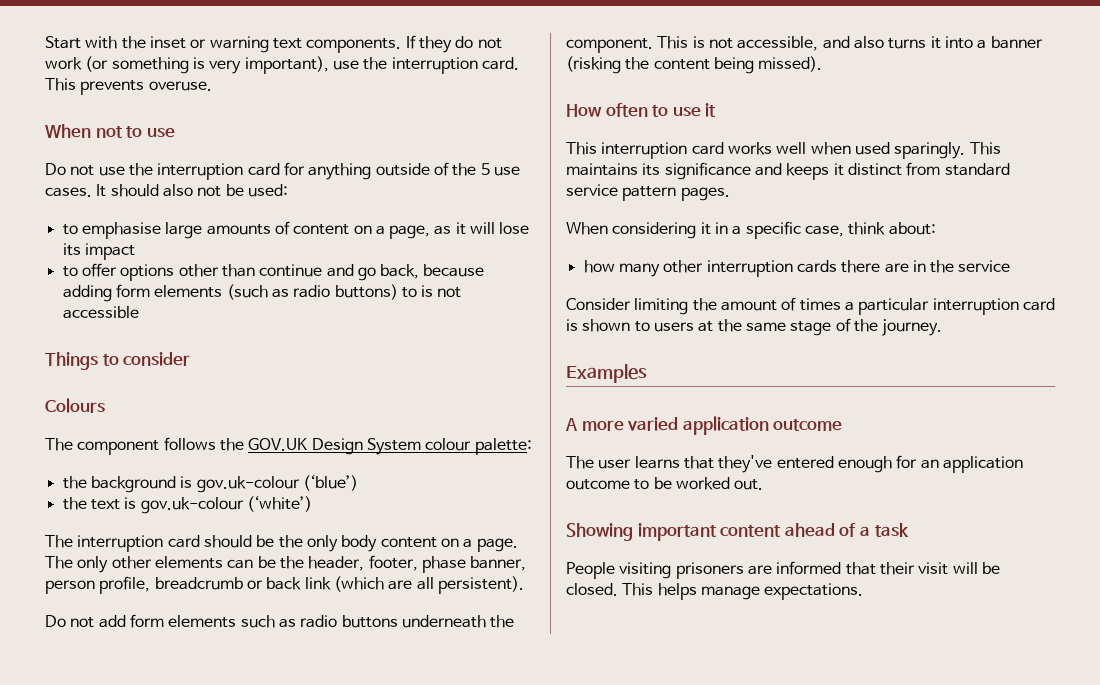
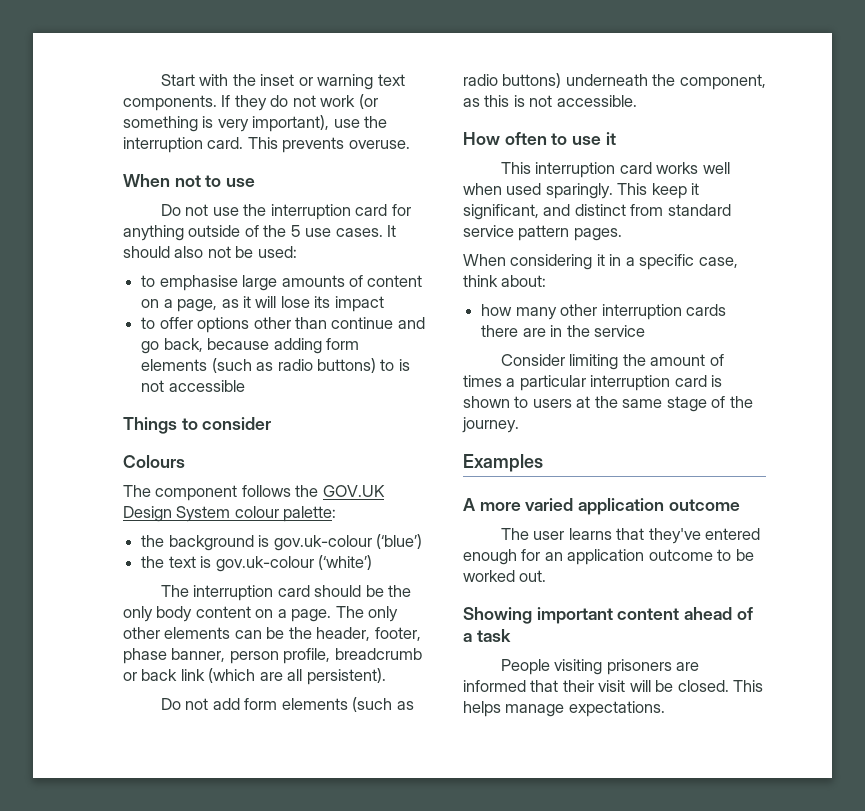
[240,615,398,628] such as radio buttons -> [352,697,414,712] [463,73,562,88] (such as radio buttons)
[566,36,1043,53] [566,56,823,74] component. This is not accessible, and also turns it into a banner (risking the content being missed). -> [679,74,766,90] [463,95,637,107] component, as this is not accessible.
[566,162,844,180] maintains its significance and keeps it -> [651,183,700,199] [463,204,571,220] keep it significant, and

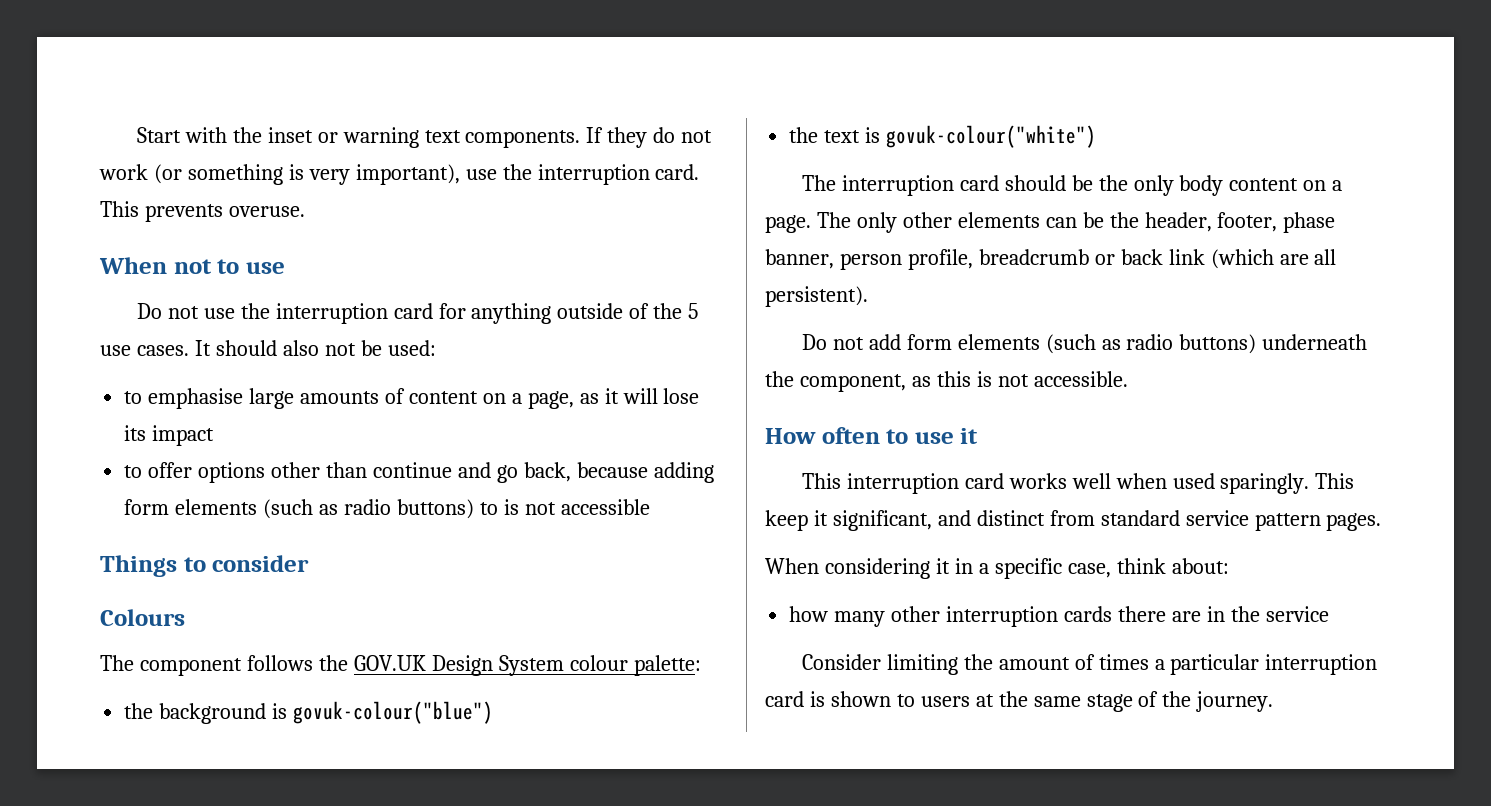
[273,534,422,551] gov.uk-colour (‘blue’) -> [293,701,494,724] govuk-colour("blue")
[215,555,372,572] gov.uk-colour (‘white’) -> [886,125,1097,148] govuk-colour("white")
[463,454,543,472] [463,498,740,515] [500,528,761,544] [463,549,754,565] [463,570,547,582] [463,607,753,624] [463,629,511,642] [500,659,700,675] [463,680,764,692] [463,701,665,717] // Examples // A more varied application outcome // The user learns that they've entered enough for an application outcome to be worked out. // Showing important content ahead of a task // People visiting prisoners are informed that their visit will be closed. This helps manage expectations. -> (1274, 701) none

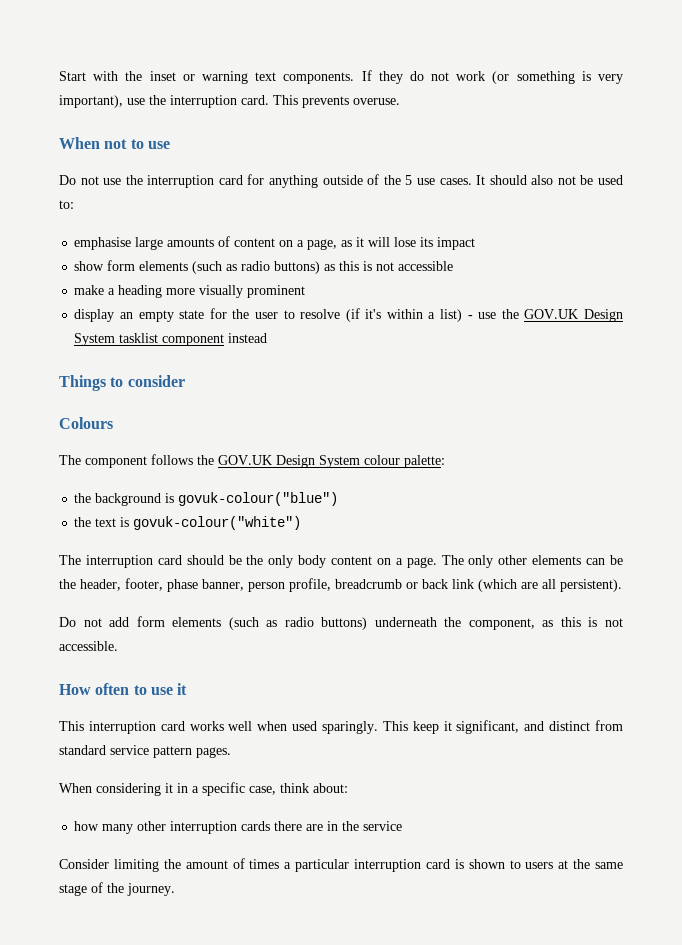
[387,340,436,356] [124,391,143,404] used: // to -> [597,175,623,185] [59,200,74,209] used to: //
[124,462,714,483] [124,499,498,519] to offer options other than continue and go back, because adding form elements (such as radio buttons) to -> [74,260,360,274] show form elements (such as radio buttons) as this
(650, 507) none -> [74,285,306,298] [74,308,624,322] [74,333,268,346] // make a heading more visually prominent // display an empty state for the user to resolve (if it's within a list) - use the GOV.UK Design System tasklist component instead

